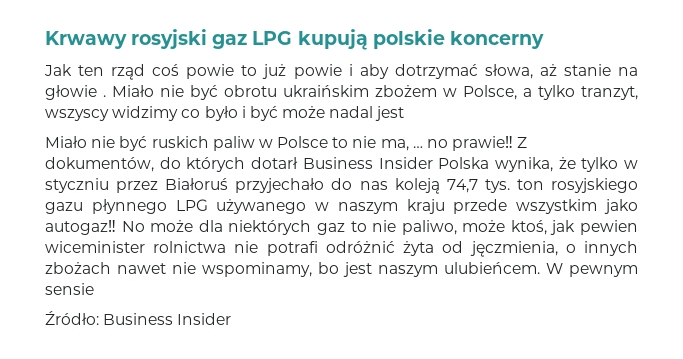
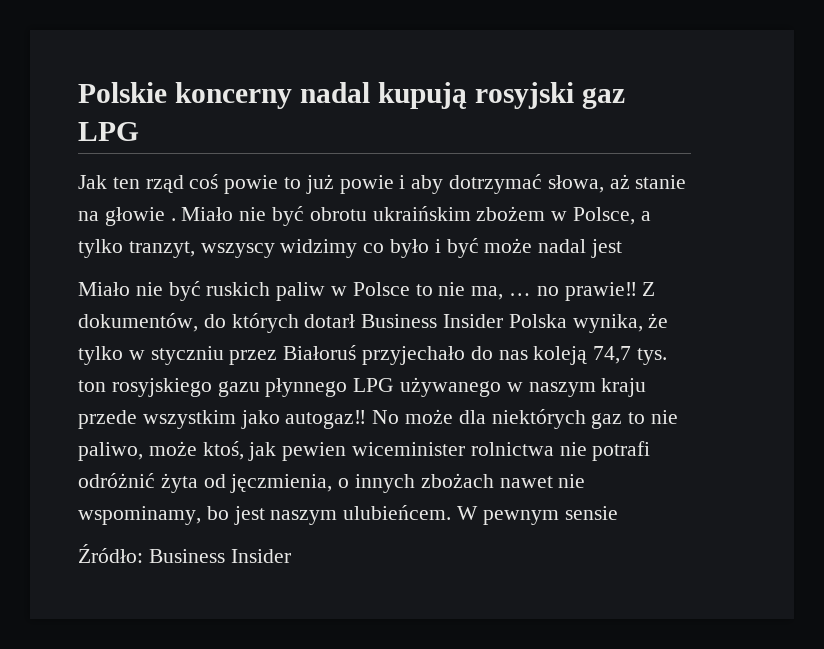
[45,31,127,49] Krwawy -> [78,82,467,109] Polskie koncerny nadal kupują
[297,29,544,50] kupują polskie koncerny -> (139, 131) none

